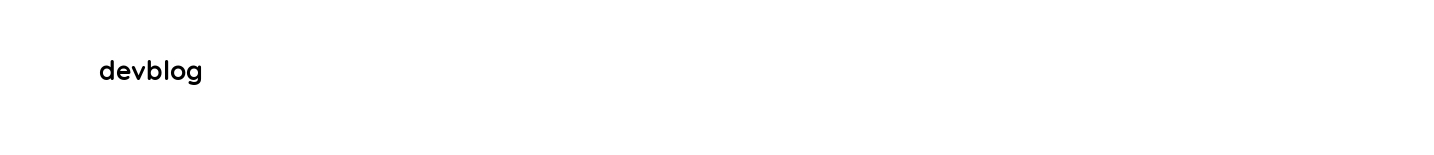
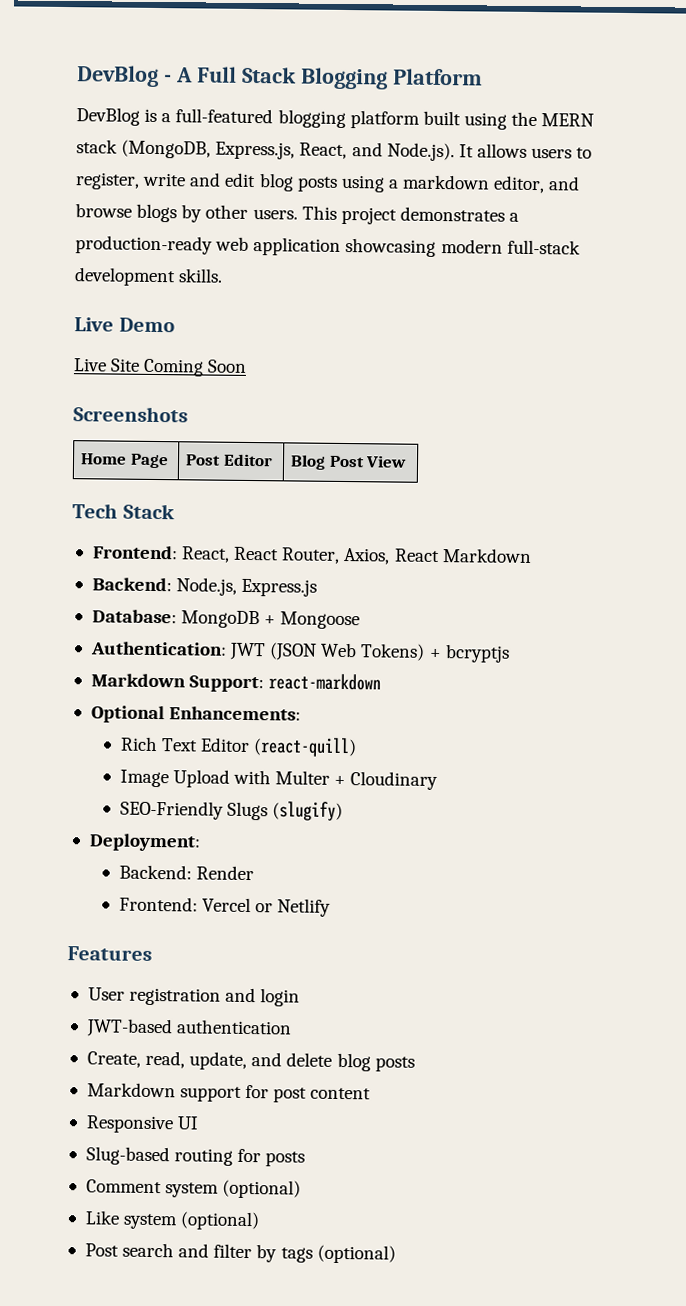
[99,60,203,85] devblog -> [77,65,483,90] [76,107,595,130] [76,139,593,162] [75,172,581,194] [75,203,520,225] [75,235,581,257] [74,267,224,287] [74,317,175,333] [73,358,248,377] [73,406,188,423] [80,453,169,469] [185,453,273,467] [290,454,408,470] [72,503,175,520] [91,545,532,565] [91,577,318,597] [91,609,361,630] [89,641,510,663] [90,673,382,693] [90,705,302,724] [119,736,357,758] [119,769,439,791] [119,800,343,822] [88,833,201,852] [118,864,254,881] [118,896,331,917] [67,946,152,961] [87,987,301,1007] [85,1018,293,1038] [86,1050,415,1072] [86,1082,372,1103] [85,1115,200,1134] [85,1146,306,1167] [85,1179,302,1199] [84,1210,261,1231] [84,1242,396,1264] DevBlog - A Full Stack Blogging Platform // DevBlog is a full-featured blogging platform built using the MERN stack (MongoDB, Express.js, React, and Node.js). It allows users to register, write and edit blog posts using a markdown editor, and browse blogs by other users. This project demonstrates a production-ready web application showcasing modern full-stack development skills. // Live Demo // Live Site Coming Soon // Screenshots // Home Page | Post Editor | Blog Post View // Tech Stack // Frontend: React, React Router, Axios, React Markdown // Backend: Node.js, Express.js // Database: MongoDB + Mongoose // Authentication: JWT (JSON Web Tokens) + bcryptjs // Markdown Support: react-markdown // Optional Enhancements: // Rich Text Editor (react-quill) // Image Upload with Multer + Cloudinary // SEO-Friendly Slugs (slugify) // Deployment: // Backend: Render // Frontend: Vercel or Netlify // Features // User registration and login // JWT-based authentication // Create, read, update, and delete blog posts // Markdown support for post content // Responsive UI // Slug-based routing for posts // Comment system (optional) // Like system (optional) // Post search and filter by tags (optional)

